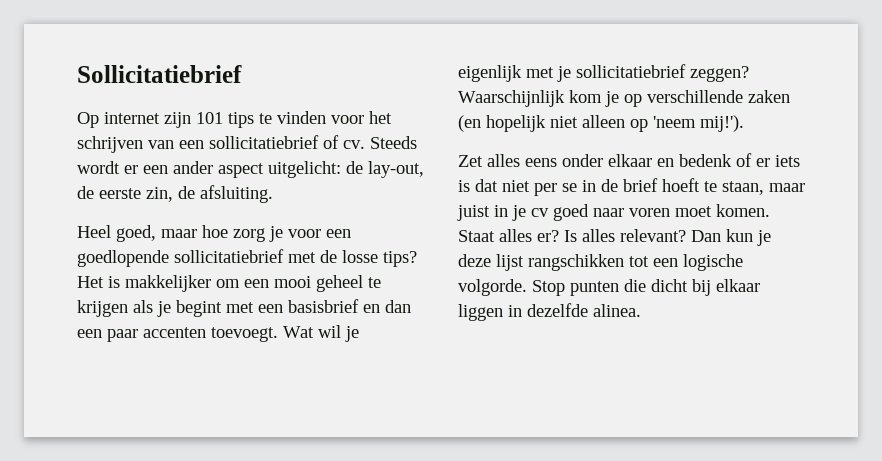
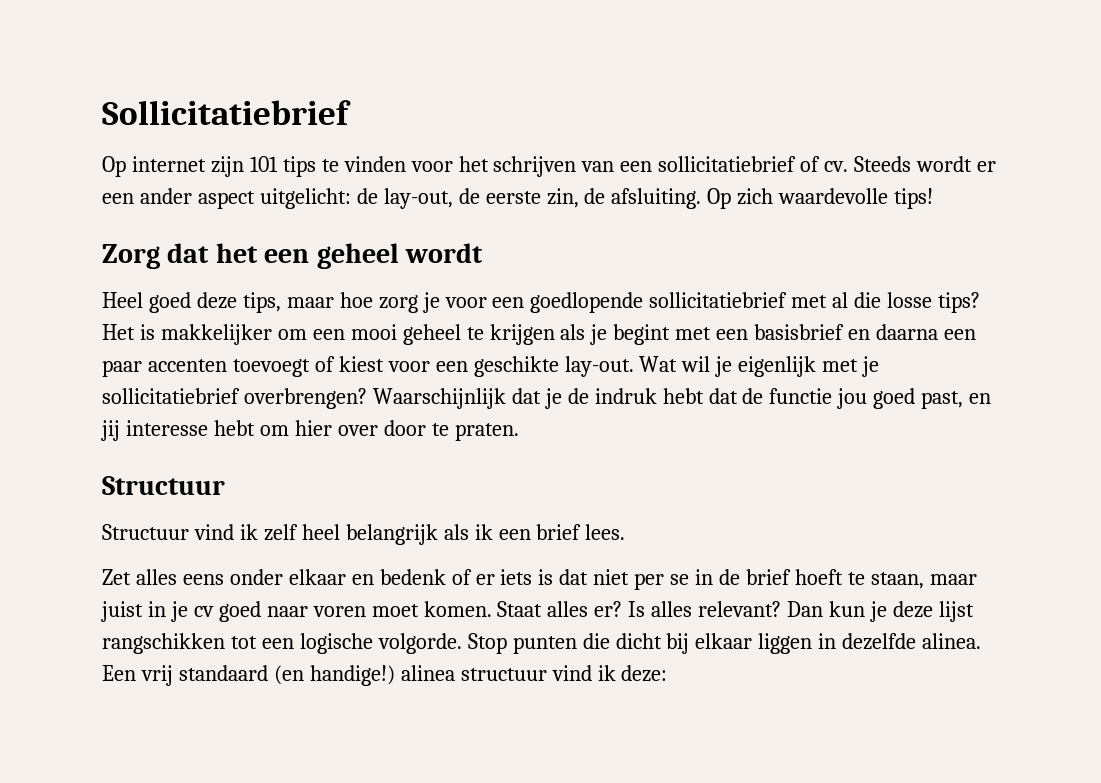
[77,225,156,242] // Heel goed, -> [707,188,934,209] [102,243,484,269] [102,292,281,313] Op zich waardevolle tips! // Zorg dat het een geheel wordt // Heel goed deze tips,
[320,250,337,263] de -> [832,292,882,308] al die
[385,300,411,313] dan -> [876,324,939,340] daarna
[211,327,278,342] toevoegt. -> [232,356,634,377] toevoegt of kiest voor een geschikte lay-out.
[690,66,749,82] [458,90,790,107] [458,115,744,132] zeggen? Waarschijnlijk kom je op verschillende zaken (en hopelijk niet alleen op 'neem mij!'). -> [243,388,992,409] [101,420,519,441] [102,476,225,495] [102,524,626,545] overbrengen? Waarschijnlijk dat je de indruk hebt dat de functie jou goed past, en jij interesse hebt om hier over door te praten. // Structuur // Structuur vind ik zelf heel belangrijk als ik een brief lees.
(641, 310) none -> [102,665,668,686] Een vrij standaard (en handige!) alinea structuur vind ik deze:

